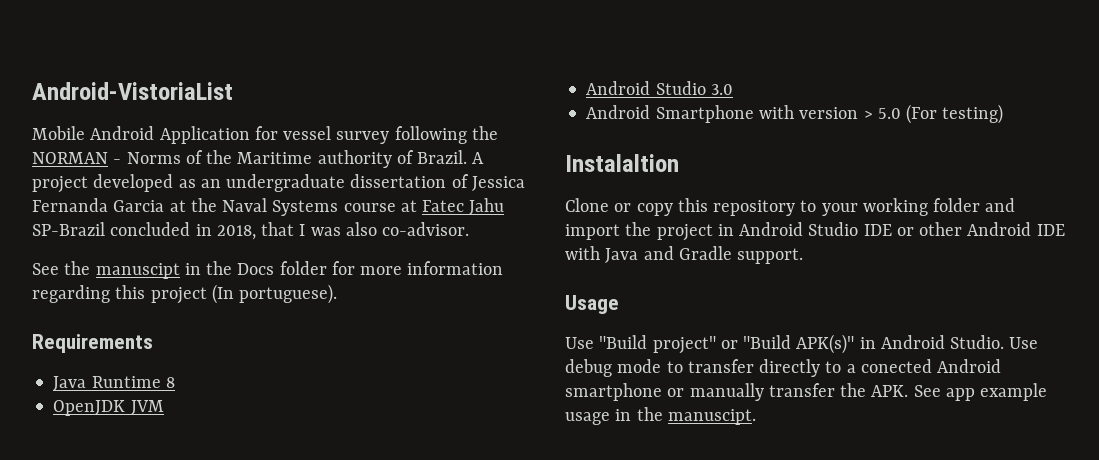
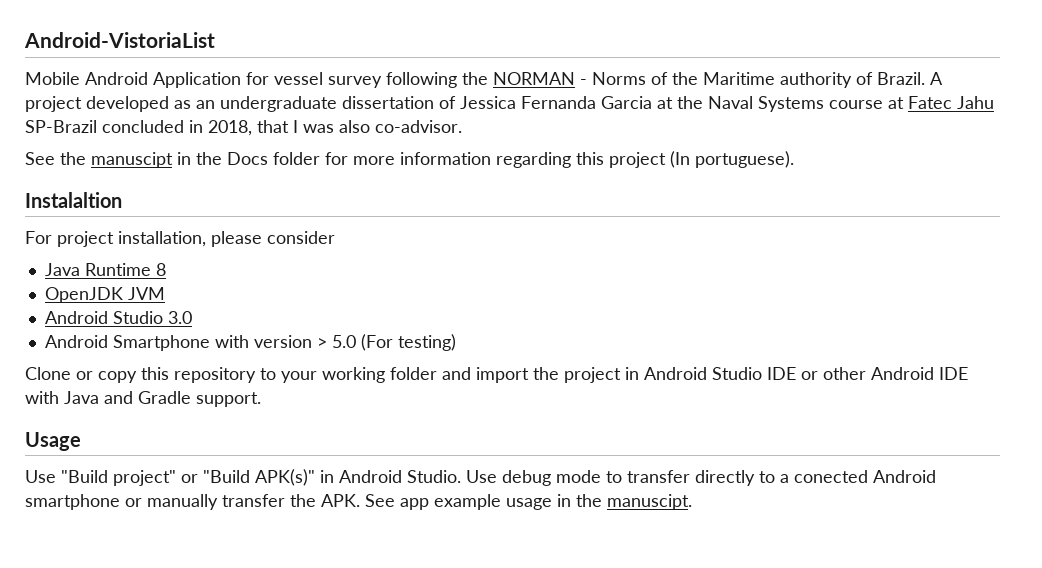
[32,334,153,353] Requirements -> [25,192,122,208] [25,231,335,247] Instalaltion // For project installation, please consider
[565,154,679,172] // Instalaltion -> (456, 342) none

